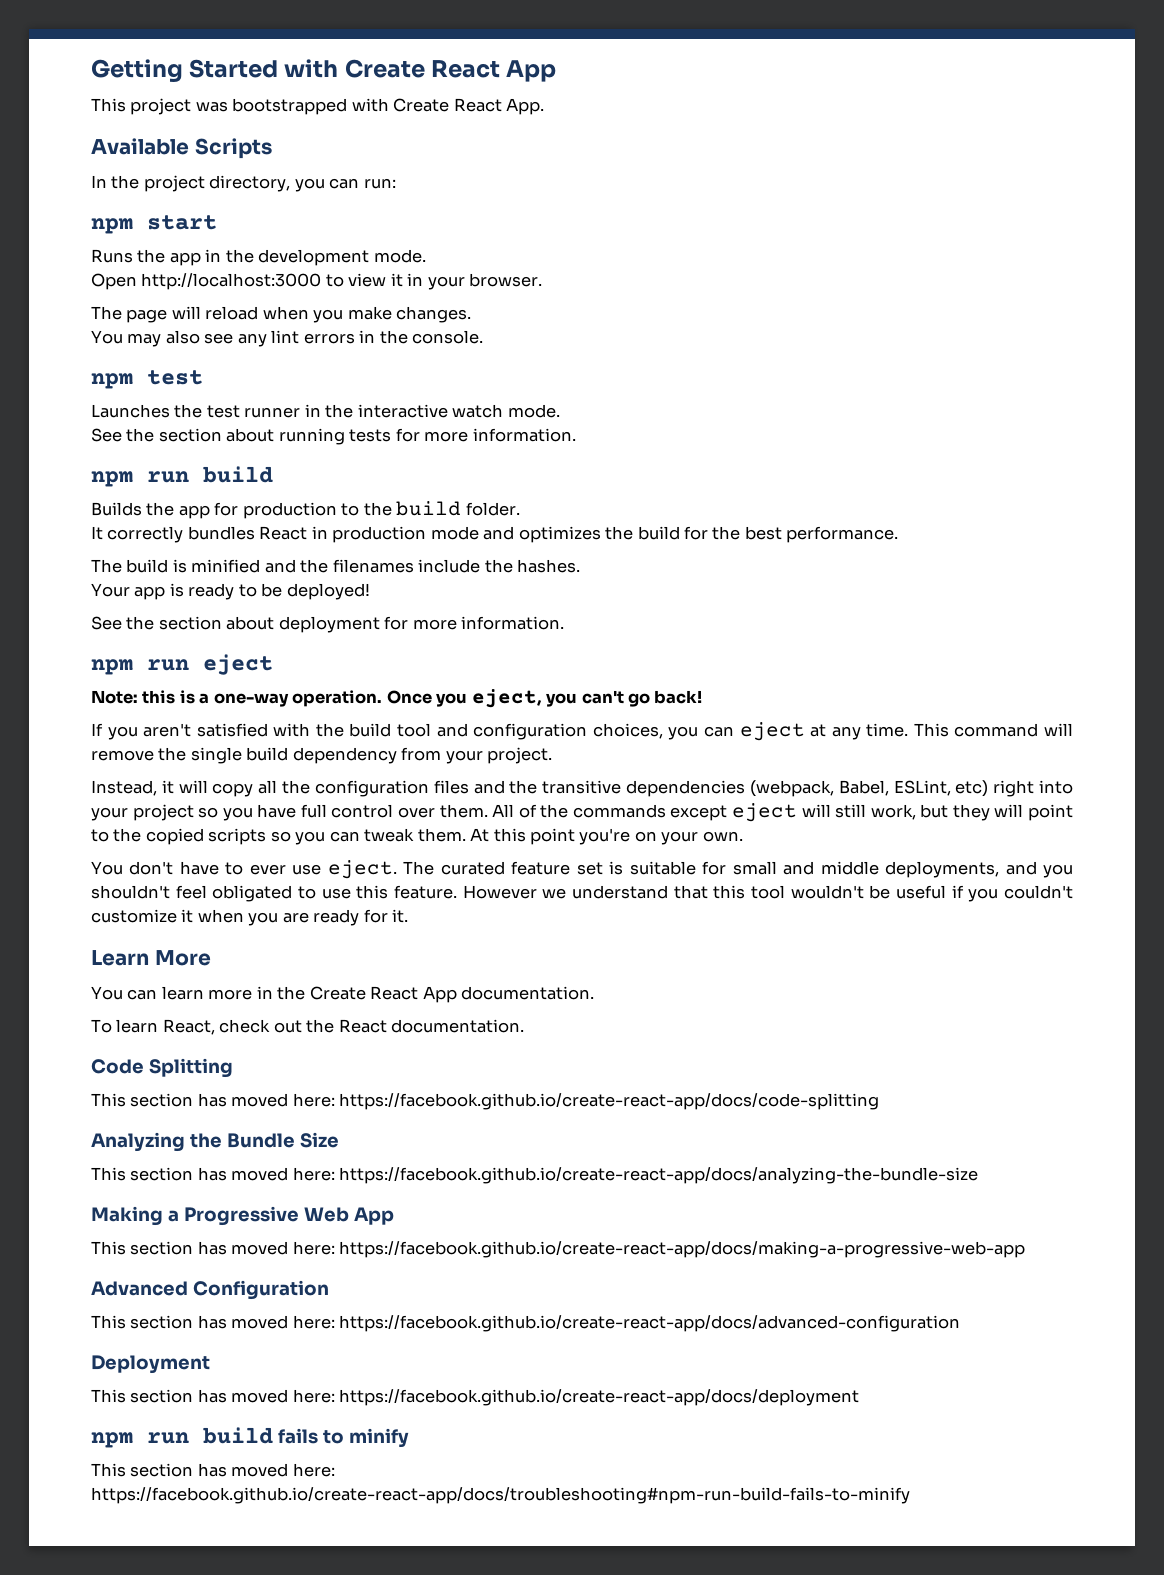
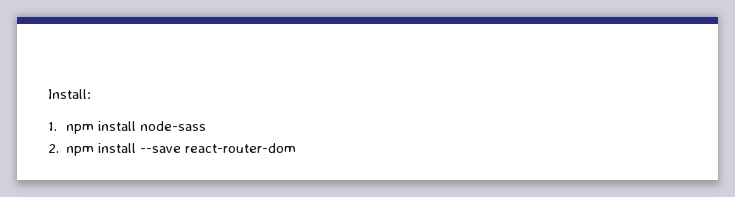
[91,59,557,83] [91,98,545,115] [91,138,272,159] [91,175,396,192] [91,215,217,234] [91,249,426,266] [91,273,543,290] [91,306,472,323] [91,330,484,347] [91,370,203,389] [91,404,560,418] [91,428,576,445] [91,466,273,487] [91,501,520,519] [91,526,899,543] [91,559,581,573] [91,583,370,600] [91,616,565,633] [91,654,273,675] [91,689,703,708] [91,722,1073,741] [91,747,553,764] [91,780,1074,797] [91,803,1073,822] [91,828,743,845] [91,860,1074,879] [91,885,1073,902] [91,909,409,926] [91,950,211,966] [91,986,595,1003] [91,1019,525,1035] [91,1058,233,1078] [91,1093,880,1110] [91,1132,339,1152] [91,1167,979,1184] [91,1206,394,1226] [91,1241,1026,1258] [91,1280,329,1300] [91,1315,961,1332] [91,1355,210,1374] [91,1389,860,1406] [91,1427,409,1448] [91,1463,335,1477] [91,1487,910,1504] Getting Started with Create React App // This project was bootstrapped with Create React App. // Available Scripts // In the project directory, you can run: // npm start // Runs the app in the development mode. // Open http://localhost:3000 to view it in your browser. // The page will reload when you make changes. // You may also see any lint errors in the console. // npm test // Launches the test runner in the interactive watch mode. // See the section about running tests for more information. // npm run build // Builds the app for production to the build folder. // It correctly bundles React in production mode and optimizes the build for the best performance. // The build is minified and the filenames include the hashes. // Your app is ready to be deployed! // See the section about deployment for more information. // npm run eject // Note: this is a one-way operation. Once you eject, you can't go back! // If you aren't satisfied with the build tool and configuration choices, you can eject at any time. This command will remove the single build dependency from your project. // Instead, it will copy all the configuration files and the transitive dependencies (webpack, Babel, ESLint, etc) right into your project so you have full control over them. All of the commands except eject will still work, but they will point to the copied scripts so you can tweak them. At this point you're on your own. // You don't have to ever use eject. The curated feature set is suitable for small and middle deployments, and you shouldn't feel obligated to use this feature. However we understand that this tool wouldn't be useful if you couldn't customize it when you are ready for it. // Learn More // You can learn more in the Create React App documentation. // To learn React, check out the React documentation. // Code Splitting // This section has moved here: https://facebook.github.io/create-react-app/docs/code-splitting // Analyzing the Bundle Size // This section has moved here: https://facebook.github.io/create-react-app/docs/analyzing-the-bundle-size // Making a Progressive Web App // This section has moved here: https://facebook.github.io/create-react-app/docs/making-a-progressive-web-app // Advanced Configuration // This section has moved here: https://facebook.github.io/create-react-app/docs/advanced-configuration // Deployment // This section has moved here: https://facebook.github.io/create-react-app/docs/deployment // npm run build fails to minify // This section has moved here: https://facebook.github.io/create-react-app/docs/troubleshooting#npm-run-build-fails-to-minify -> [48,89,91,99] [48,121,207,134] [48,143,297,156] Install: // 1. npm install node-sass // 2. npm install --save react-router-dom

